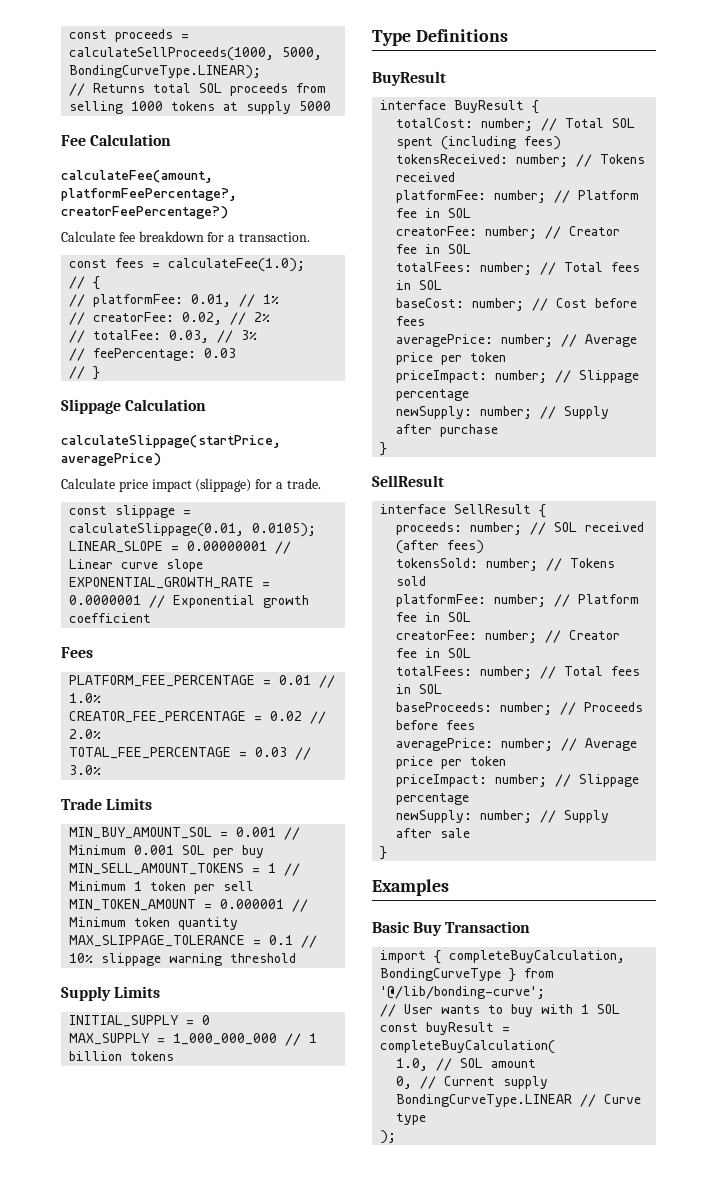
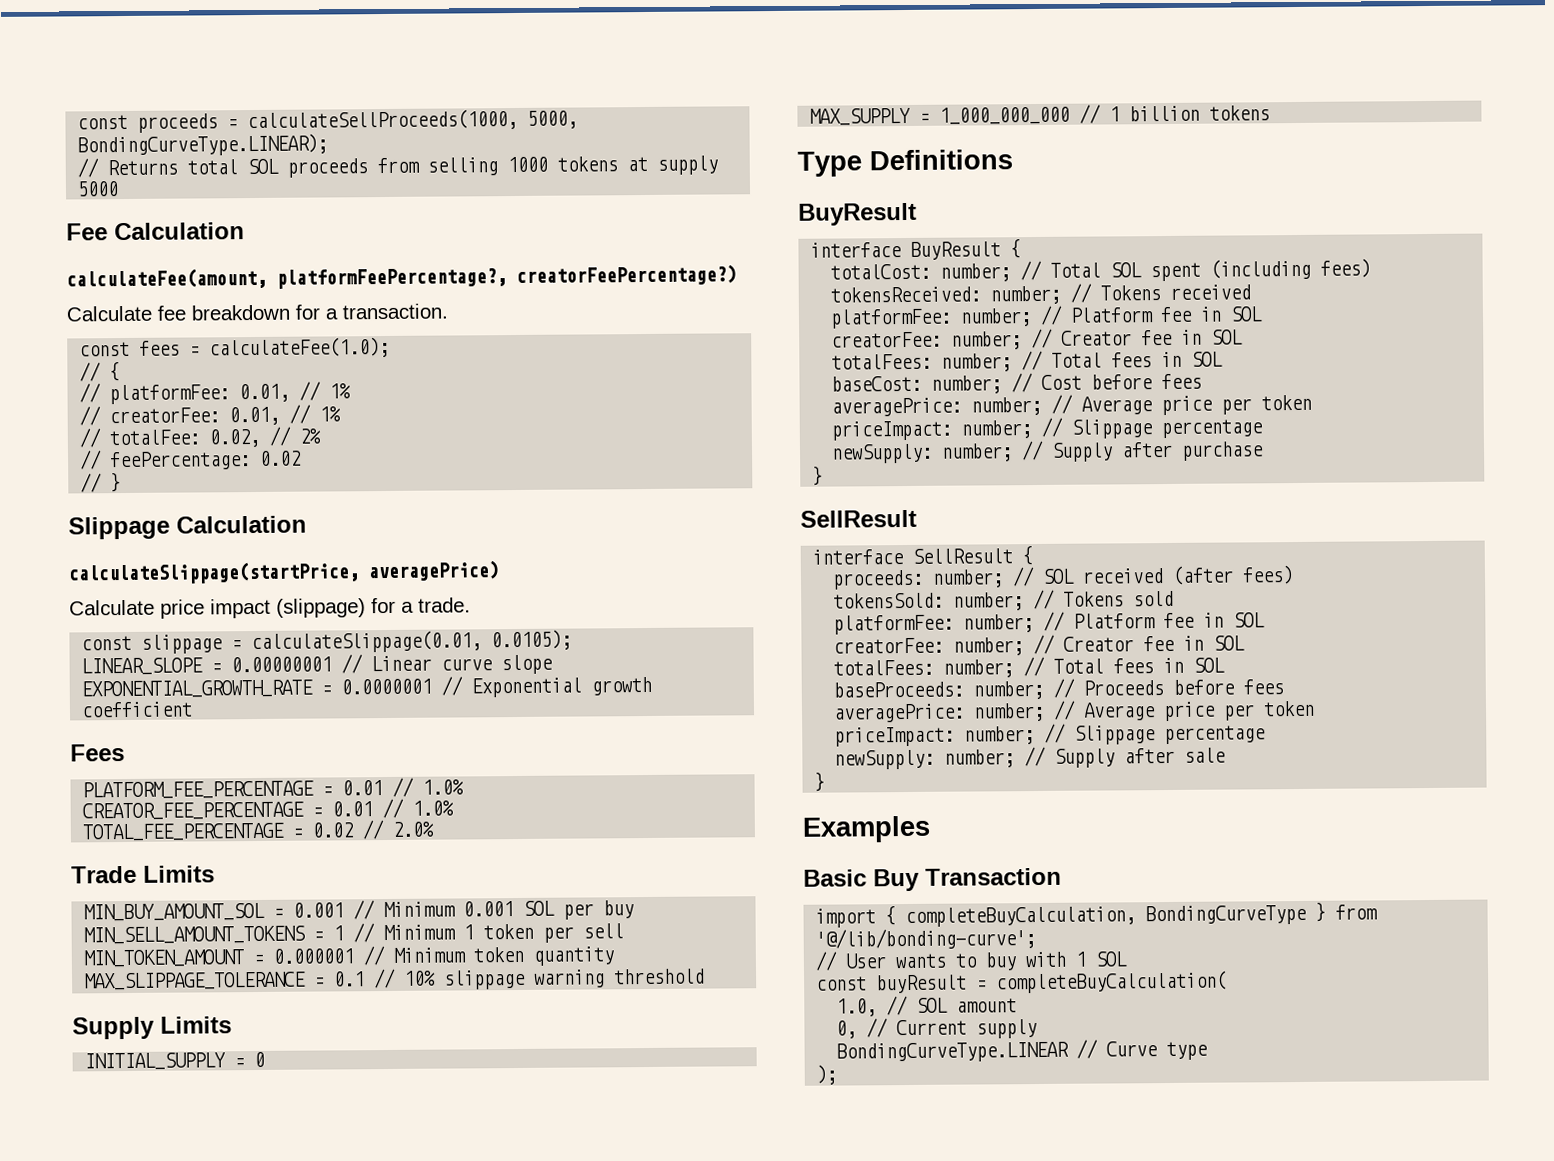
[182,312,271,325] [69,330,258,343] 0.02, // 2% // // totalFee: 0.03, // 3% -> [229,404,342,426] [79,426,322,448] 0.01, // 1% // // totalFee: 0.02, // 2%
[204,348,237,358] 0.03 -> [259,450,303,466] 0.02
[270,711,327,724] [69,729,102,739] [69,747,312,760] [69,765,102,775] 0.02 // 2.0% // TOTAL_FEE_PERCENTAGE = 0.03 // 3.0% -> [332,798,455,819] [82,820,435,842] 0.01 // 1.0% // TOTAL_FEE_PERCENTAGE = 0.02 // 2.0%

